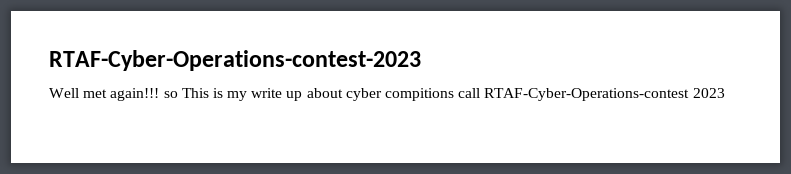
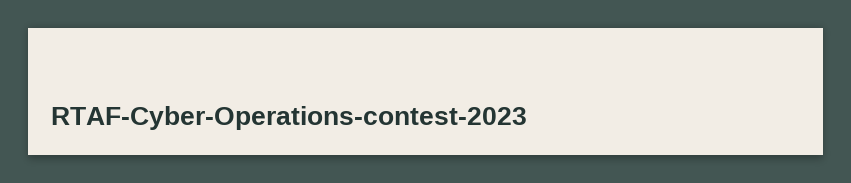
[49,88,725,101] // Well met again!!! so This is my write up about cyber compitions call RTAF-Cyber-Operations-contest 2023 -> (527, 118) none

